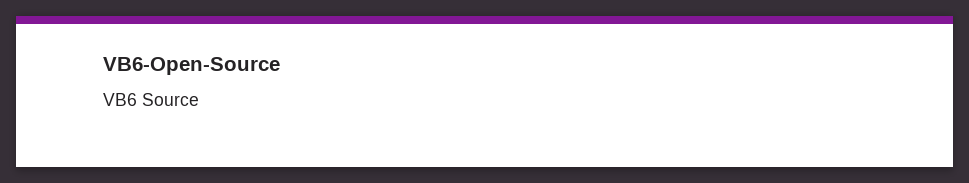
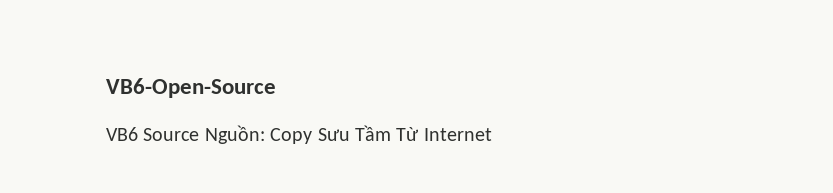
(199, 99) none -> [204,125,492,144] Nguồn: Copy Sưu Tầm Từ Internet

